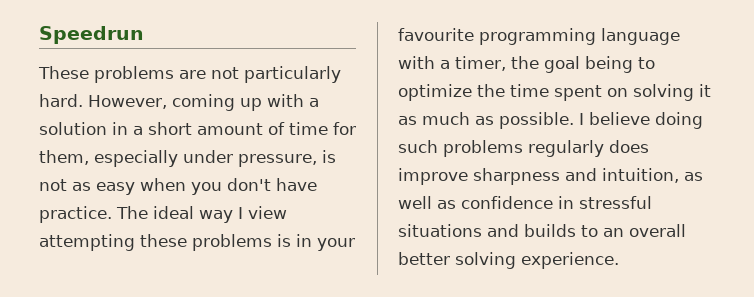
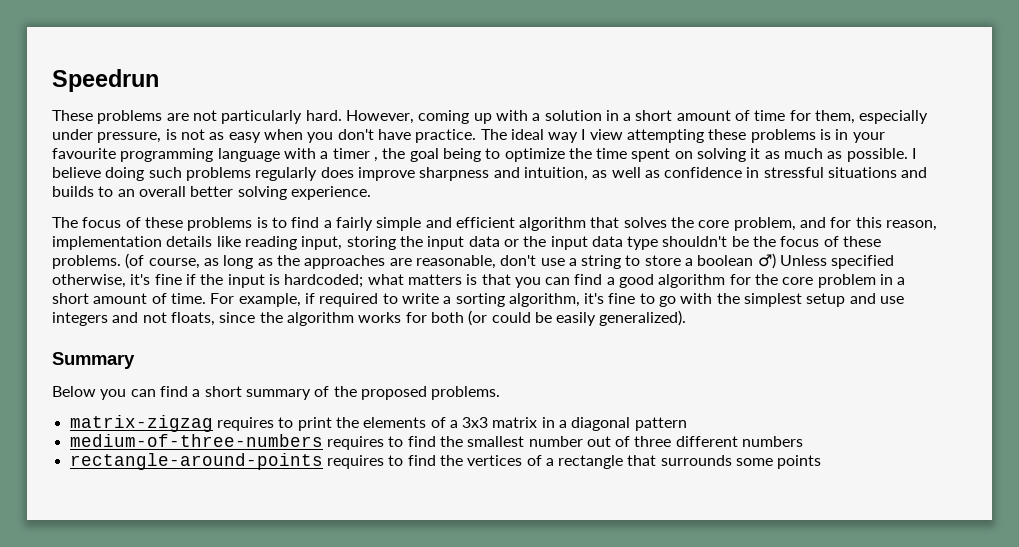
[455,56,506,71] timer, -> [332,148,378,162] timer ,
(619, 260) none -> [52,217,938,231] [52,236,882,250] [52,253,895,269] [52,274,906,288] [52,293,905,307] [52,310,687,326] [52,352,135,369] [52,386,501,400] [69,415,687,432] [69,434,804,450] [69,453,822,470] // The focus of these problems is to find a fairly simple and efficient algorithm that solves the core problem, and for this reason, implementation details like reading input, storing the input data or the input data type shouldn't be the focus of these problems. (of course, as long as the approaches are reasonable, don't use a string to store a boolean ♂) Unless specified otherwise, it's fine if the input is hardcoded; what matters is that you can find a good algorithm for the core problem in a short amount of time. For example, if required to write a sorting algorithm, it's fine to go with the simplest setup and use integers and not floats, since the algorithm works for both (or could be easily generalized). // Summary // Below you can find a short summary of the proposed problems. // matrix-zigzag requires to print the elements of a 3x3 matrix in a diagonal pattern // medium-of-three-numbers requires to find the smallest number out of three different numbers // rectangle-around-points requires to find the vertices of a rectangle that surrounds some points

